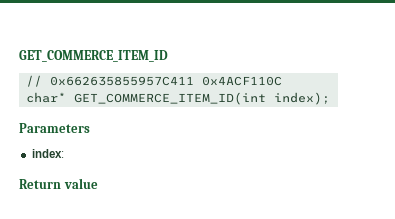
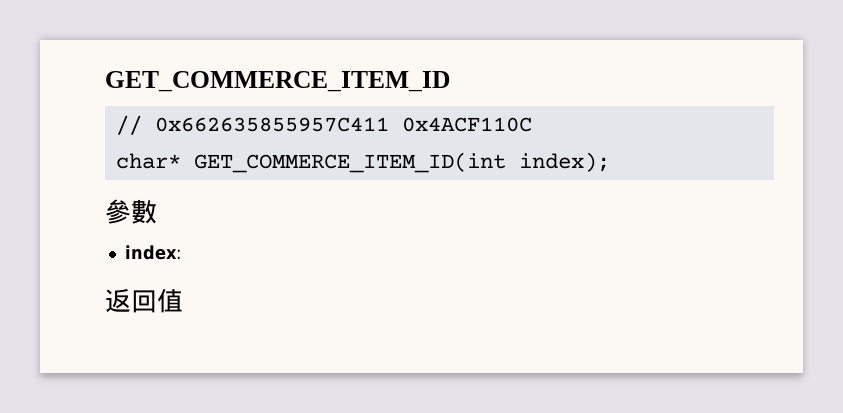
[19,123,90,133] Parameters -> [105,199,157,224] 參數
[19,178,98,189] Return value -> [105,288,183,313] 返回值

